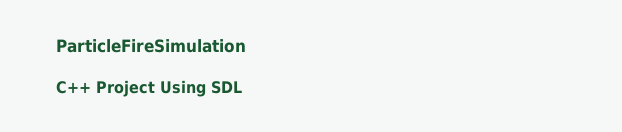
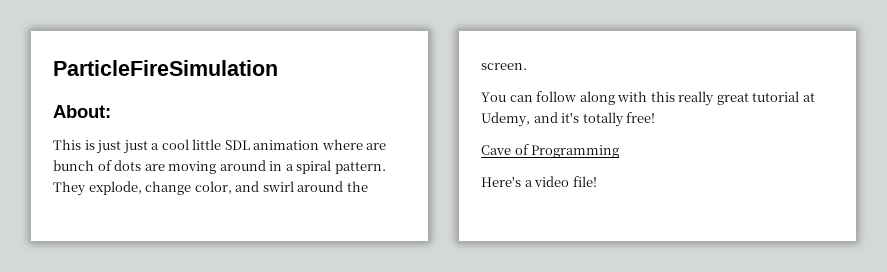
[56,80,242,97] C++ Project Using SDL -> [53,105,111,118] [53,139,387,154] [53,160,386,174] [53,181,368,196] [481,63,527,70] [481,91,815,106] [481,112,656,127] [481,144,620,158] [481,176,597,187] About: // This is just just a cool little SDL animation where are bunch of dots are moving around in a spiral pattern. They explode, change color, and swirl around the screen. // You can follow along with this really great tutorial at Udemy, and it's totally free! // Cave of Programming // Here's a video file!

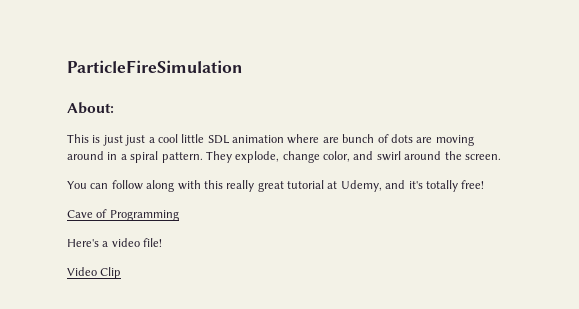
(597, 181) none -> [67,267,122,279] // Video Clip

